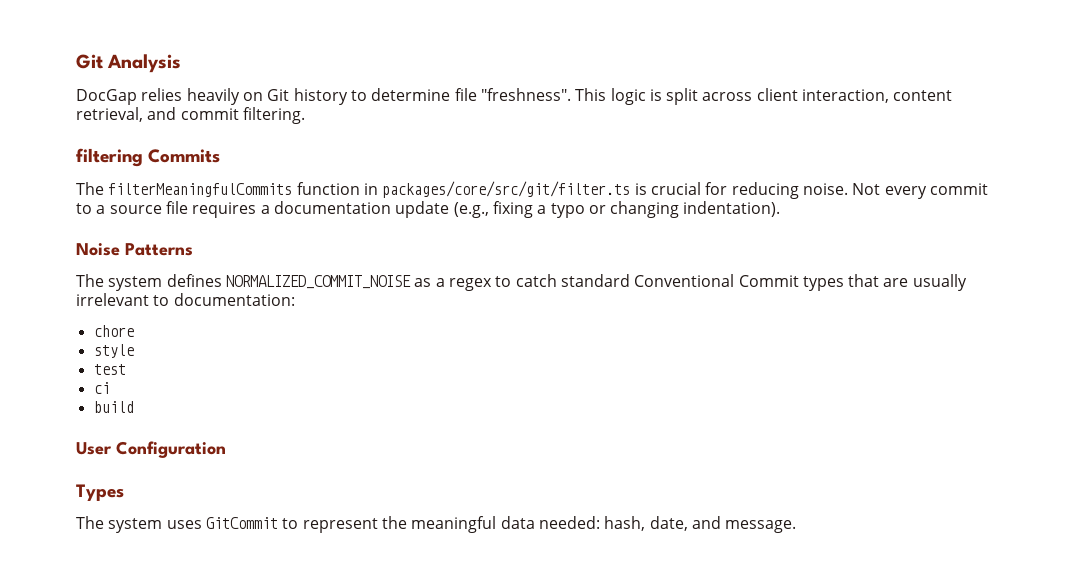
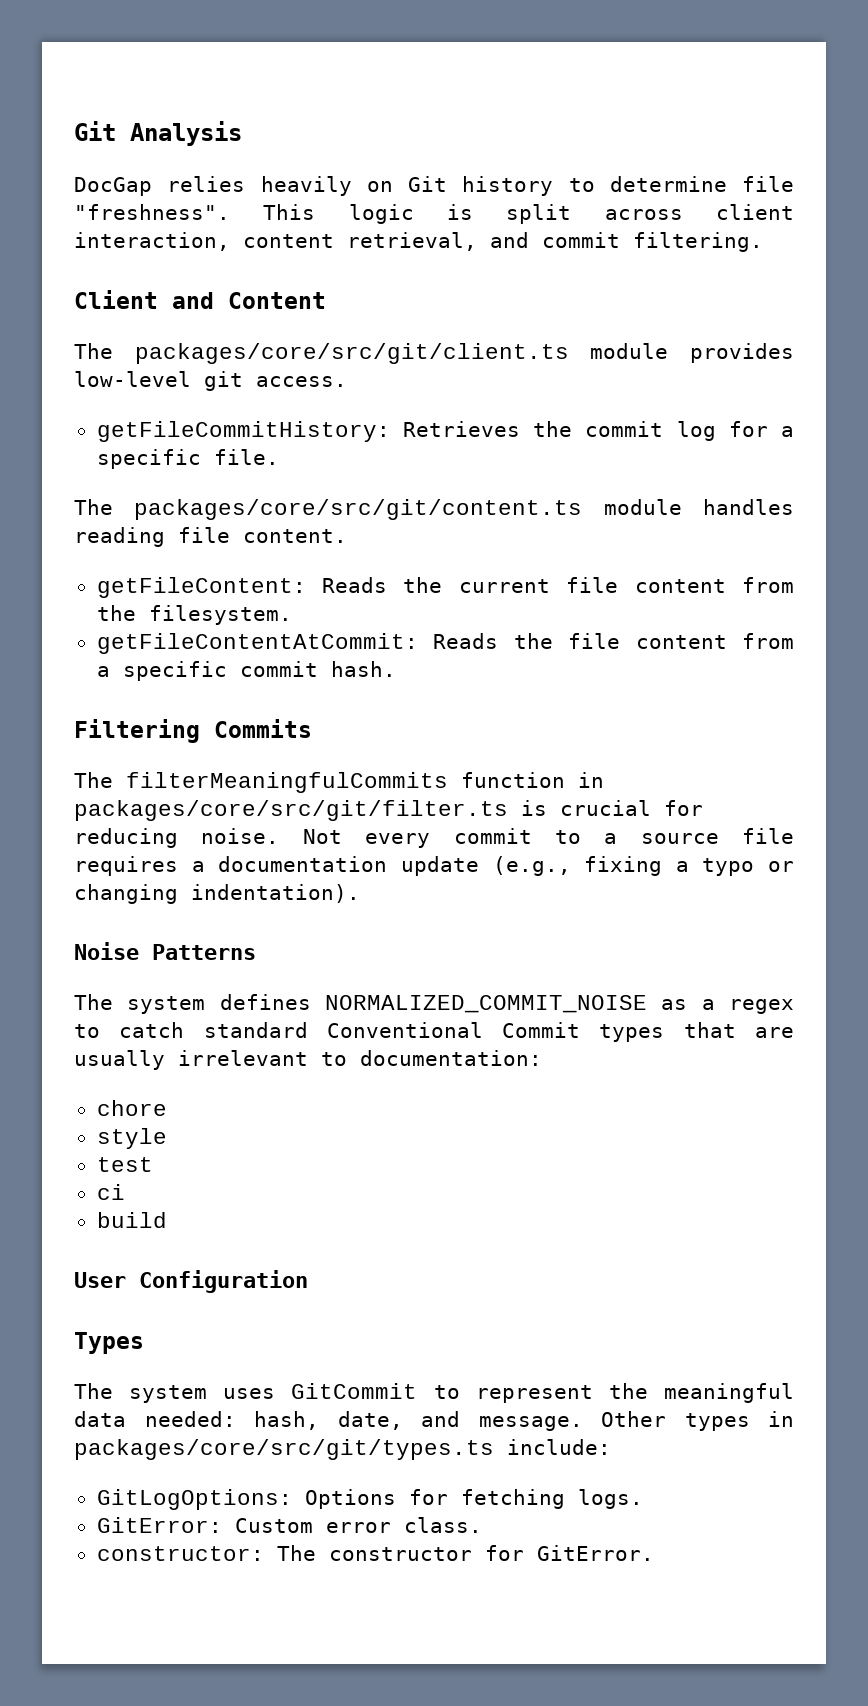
[76,148,143,167] filtering -> [74,290,326,309] [74,343,794,364] [74,371,347,391] [96,421,795,442] [96,449,279,469] [74,499,794,520] [74,527,347,547] [96,577,794,598] [96,605,292,625] [96,633,794,654] [96,661,396,681] [74,719,200,743] Client and Content // The packages/core/src/git/client.ts module provides low-level git access. // getFileCommitHistory: Retrieves the commit log for a specific file. // The packages/core/src/git/content.ts module handles reading file content. // getFileContent: Reads the current file content from the filesystem. // getFileContentAtCommit: Reads the file content from a specific commit hash. // Filtering
(797, 526) none -> [601,1411,794,1431] [74,1439,611,1460] [96,1489,643,1510] [96,1517,482,1533] [96,1545,654,1561] Other types in packages/core/src/git/types.ts include: // GitLogOptions: Options for fetching logs. // GitError: Custom error class. // constructor: The constructor for GitError.

